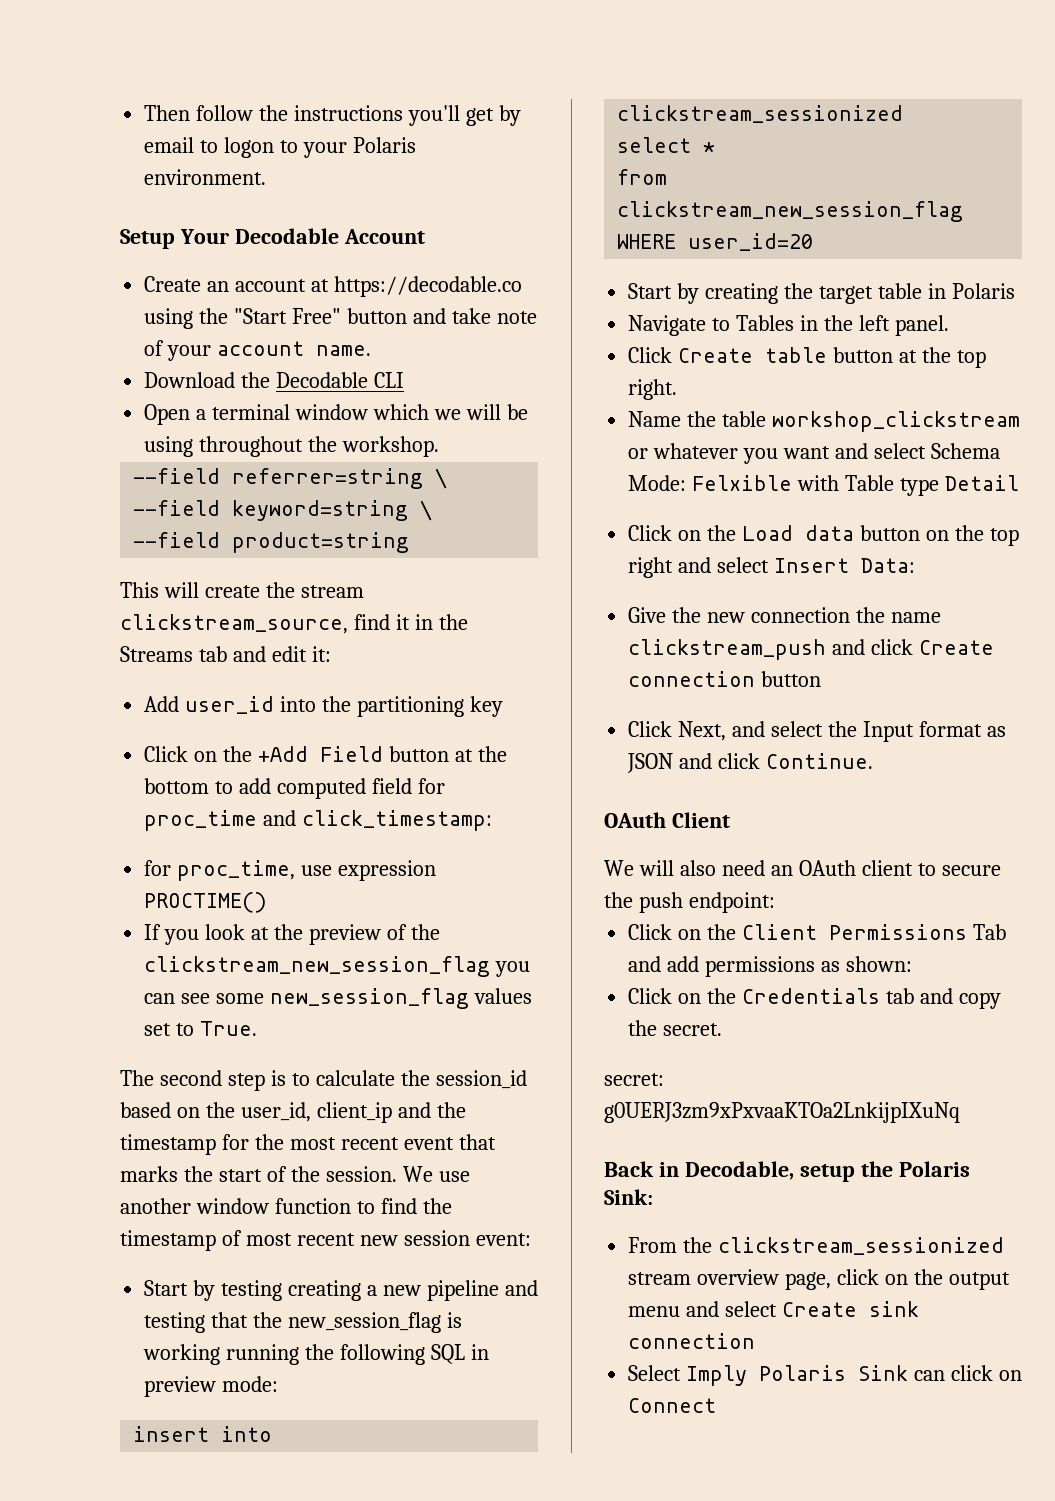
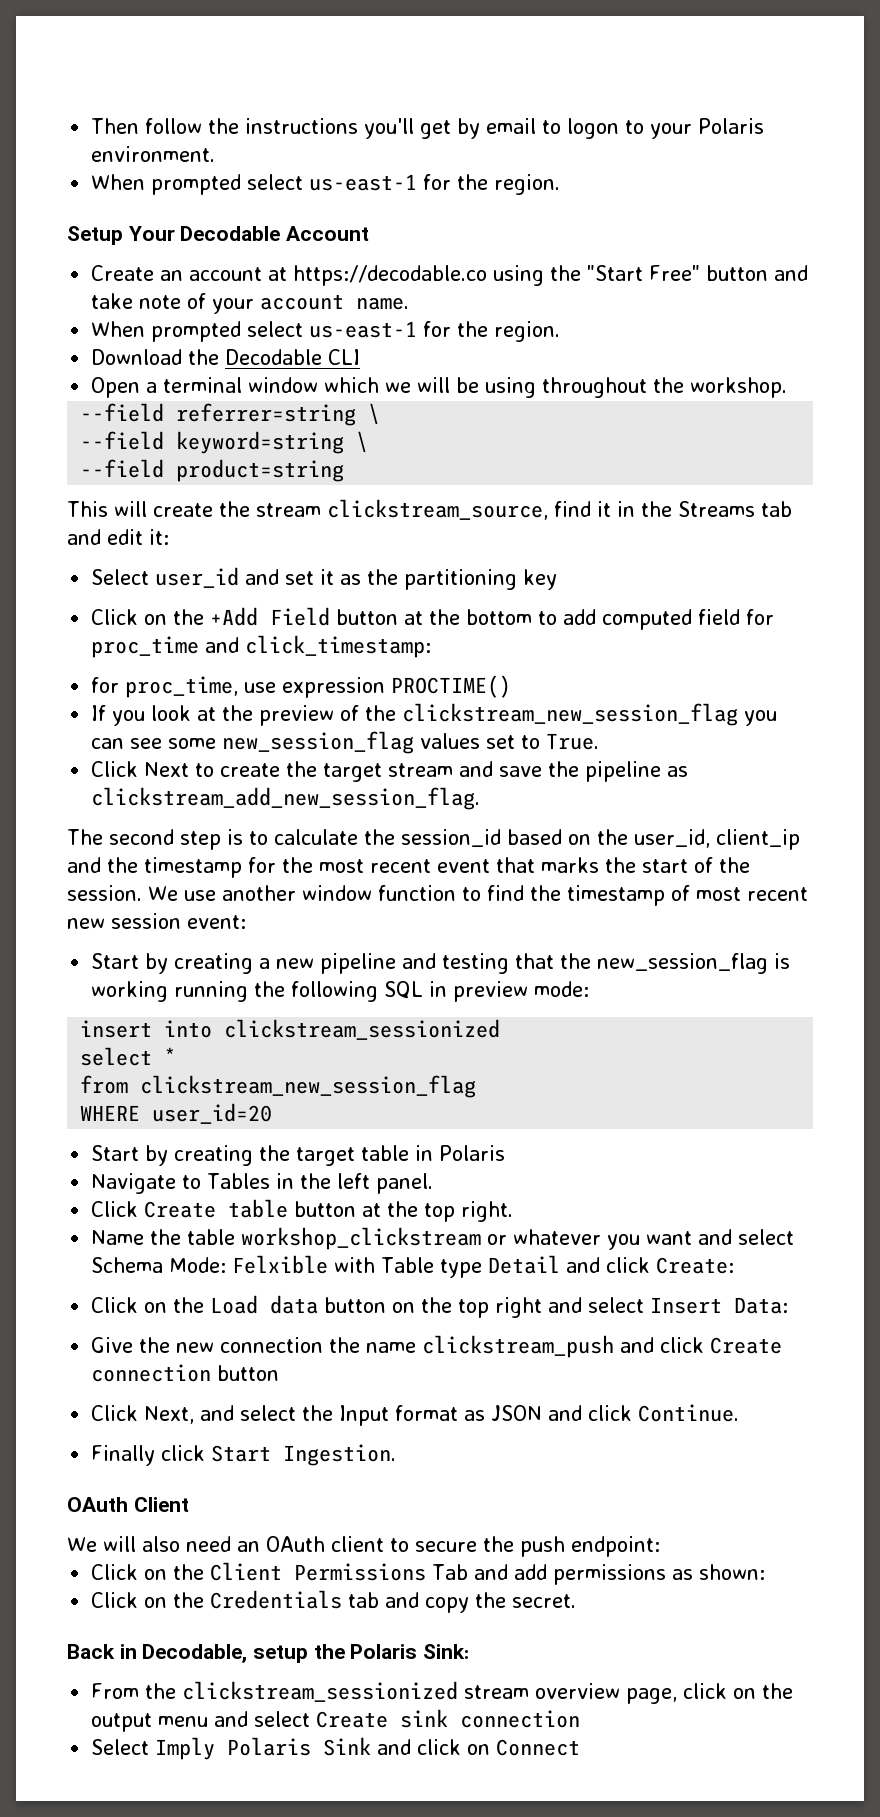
(267, 177) none -> [91,174,561,195] // When prompted select us-east-1 for the region.
(372, 350) none -> [91,321,561,342] // When prompted select us-east-1 for the region.
[144,696,317,714] Add user_id into -> [91,567,362,588] Select user_id and set it as
(258, 1028) none -> [91,761,689,782] [91,787,481,810] // Click Next to create the target stream and save the pipeline as clickstream_add_new_session_flag.
[221,1280,283,1301] testing -> (169, 963) none
(1019, 483) none -> [566,1257,735,1274] and click Create:
(874, 761) none -> [91,1444,397,1466] // Finally click Start Ingestion.
[604,1073,664,1086] [604,1102,960,1123] // secret: g0UERJ3zm9xPxvaaKTOa2LnkijpIXuNq -> (577, 1601) none
[914,1370,946,1381] can -> [377,1739,412,1755] and

